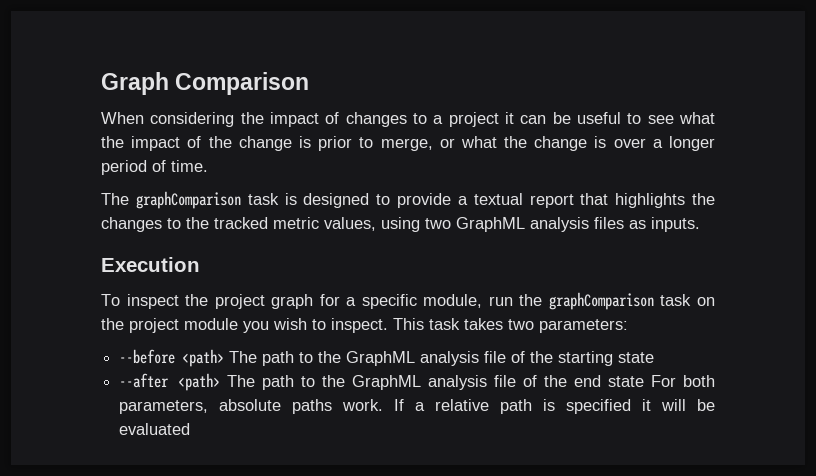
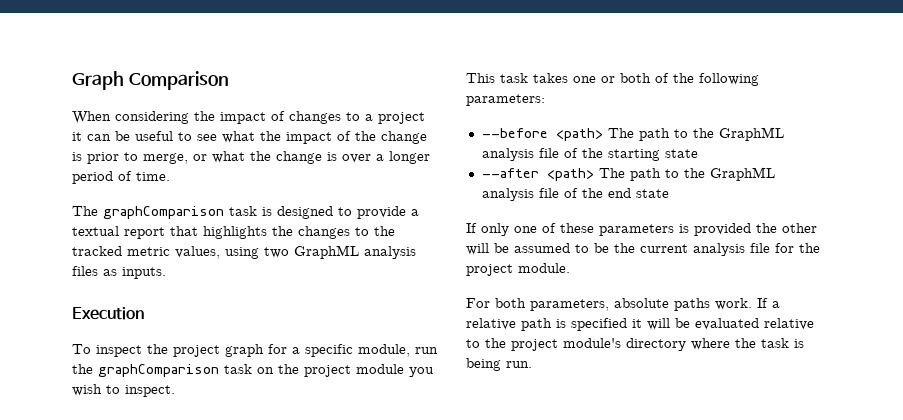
(388, 325) none -> (175, 391) //
[508,319,534,330] two -> [573,73,759,86] one or both of the following
(644, 381) none -> [466,223,817,236] [466,243,820,256] [466,263,570,276] // If only one of these parameters is provided the other will be assumed to be the current analysis file for the project module. //
(191, 429) none -> [764,318,814,330] [466,338,804,351] [466,358,532,371] relative to the project module's directory where the task is being run.

